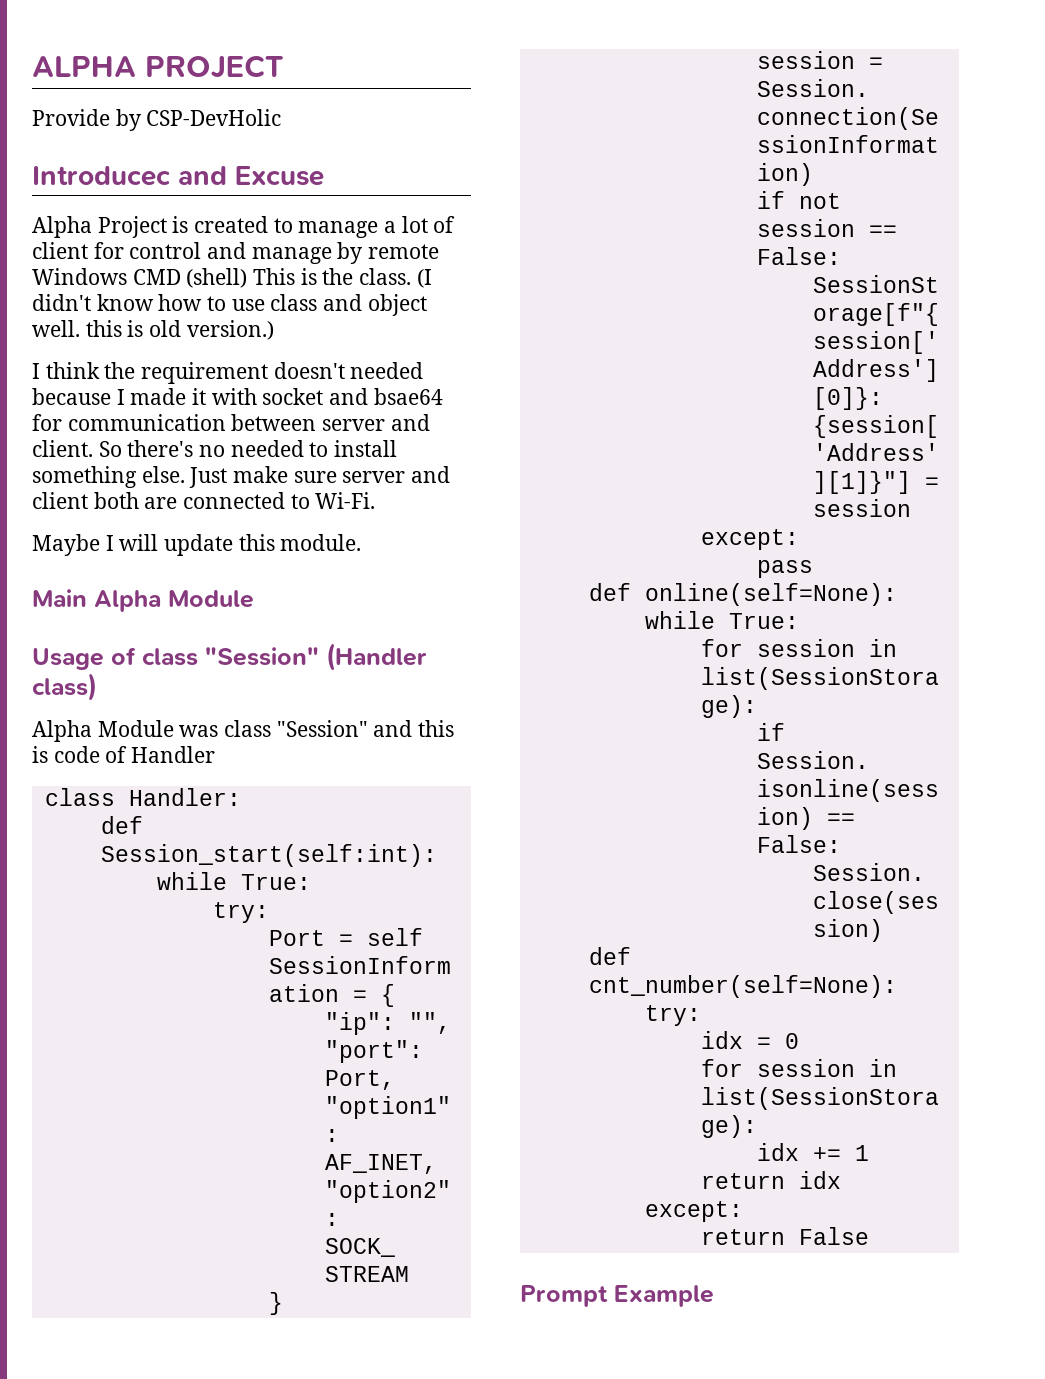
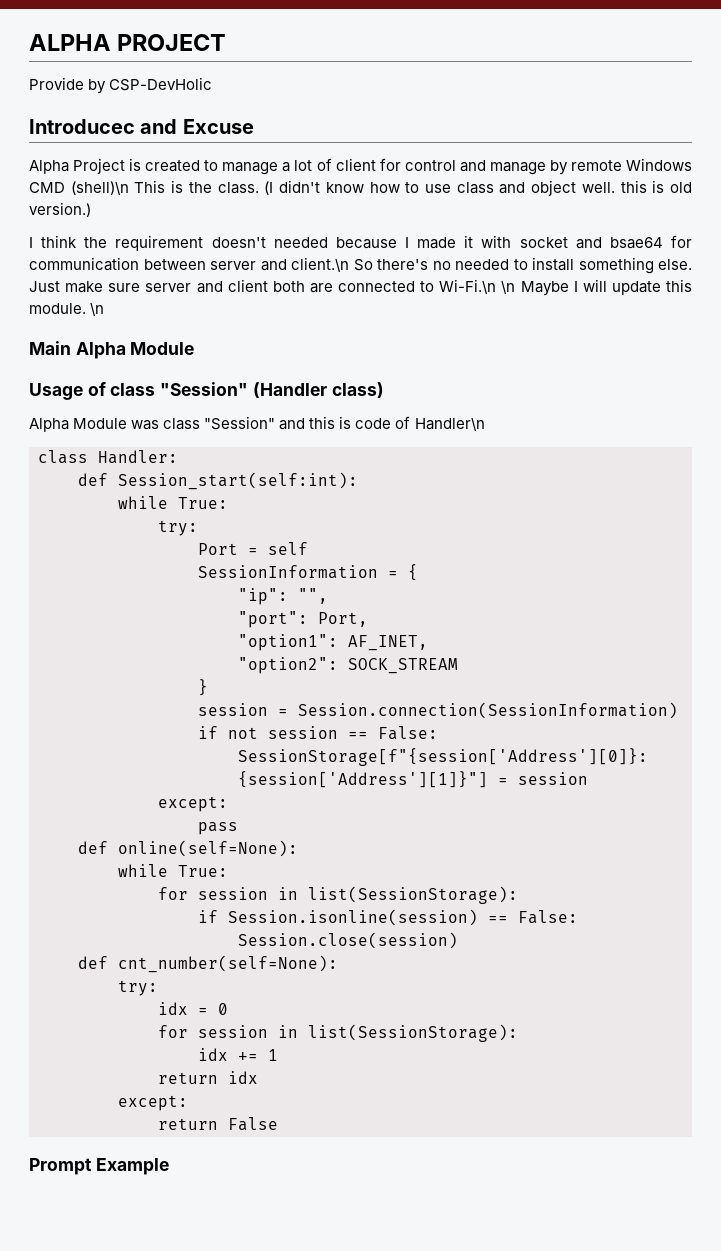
[186,268,248,288] (shell) -> [70,181,129,195] (shell)\n
[32,440,93,457] client. -> [291,257,349,272] client.\n
[315,492,376,509] Wi-Fi. // -> [439,279,516,294] Wi-Fi.\n \n
(362, 542) none -> [90,302,105,316] \n
[131,746,216,763] Handler -> [414,417,485,431] Handler\n

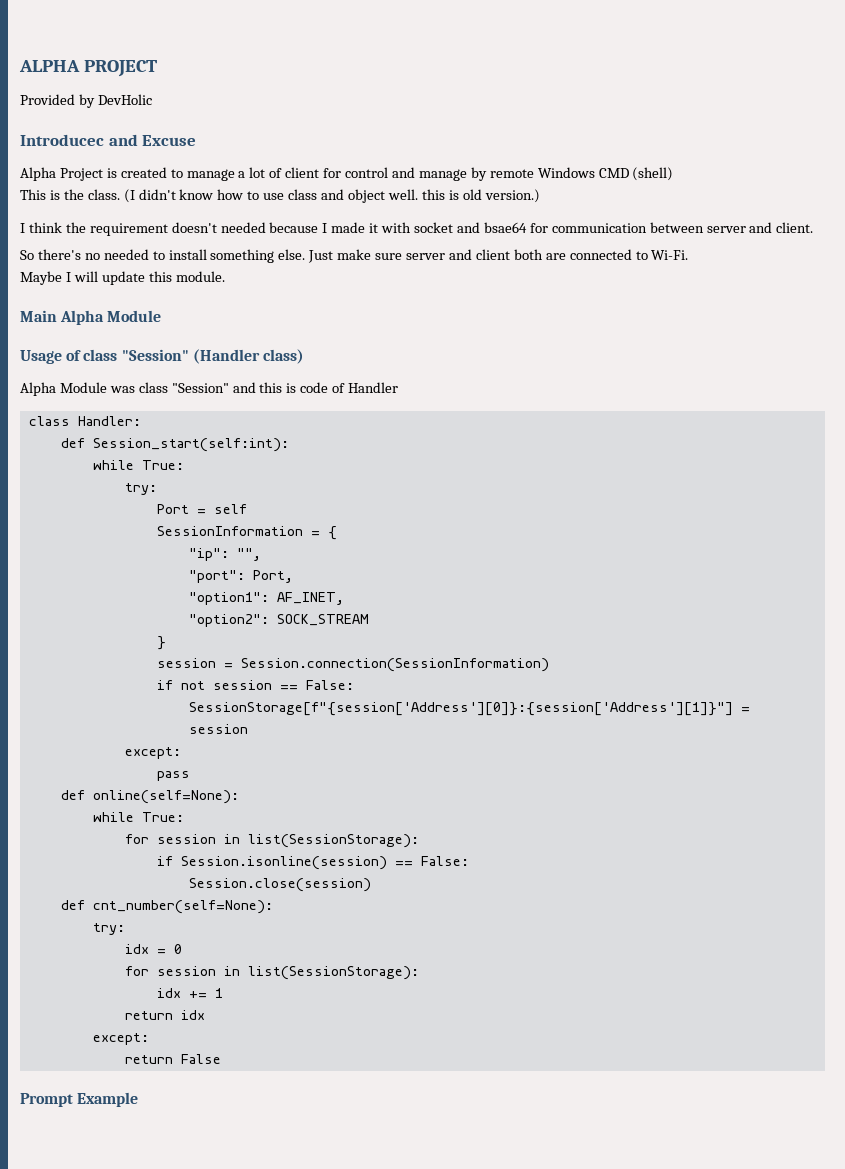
[29,77,213,94] Provide by CSP-DevHolic -> [20,94,152,108] Provided by DevHolic
[70,181,129,195] (shell)\n -> [632,167,674,181] (shell) //
[291,257,349,272] client.\n -> [776,222,814,233] client. //
[439,279,516,294] Wi-Fi.\n \n -> [651,250,689,260] Wi-Fi. //
[90,302,105,316] \n -> (225, 276) none
[414,417,485,431] Handler\n -> [348,382,399,393] Handler

